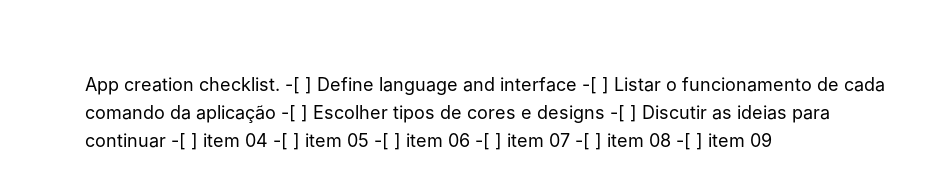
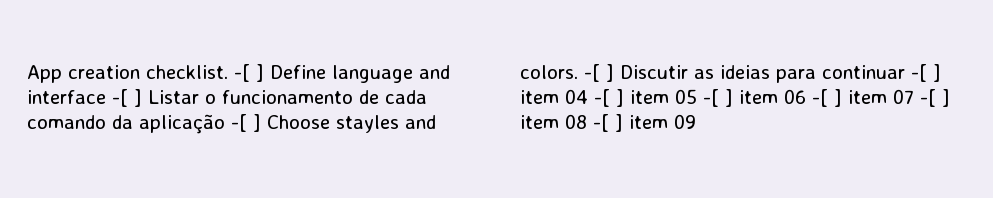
[313,105,605,123] Escolher tipos de cores e designs -> [267,115,436,133] [520,65,578,79] Choose stayles and colors.

